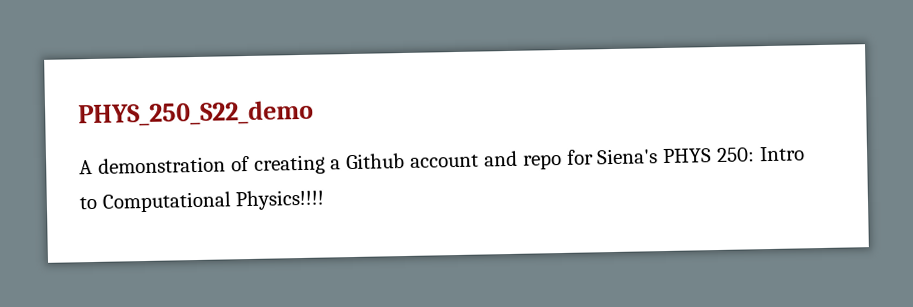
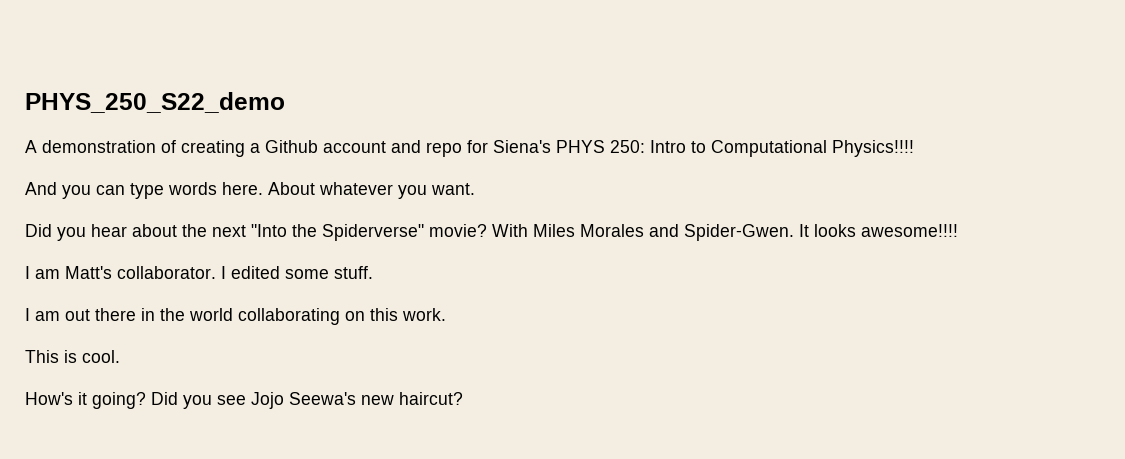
(326, 200) none -> [25,182,475,199] [25,224,958,241] [25,266,373,279] [25,308,446,325] [25,350,120,363] [25,392,463,409] // And you can type words here. About whatever you want. // Did you hear about the next "Into the Spiderverse" movie? With Miles Morales and Spider-Gwen. It looks awesome!!!! // I am Matt's collaborator. I edited some stuff. // I am out there in the world collaborating on this work. // This is cool. // How's it going? Did you see Jojo Seewa's new haircut?

